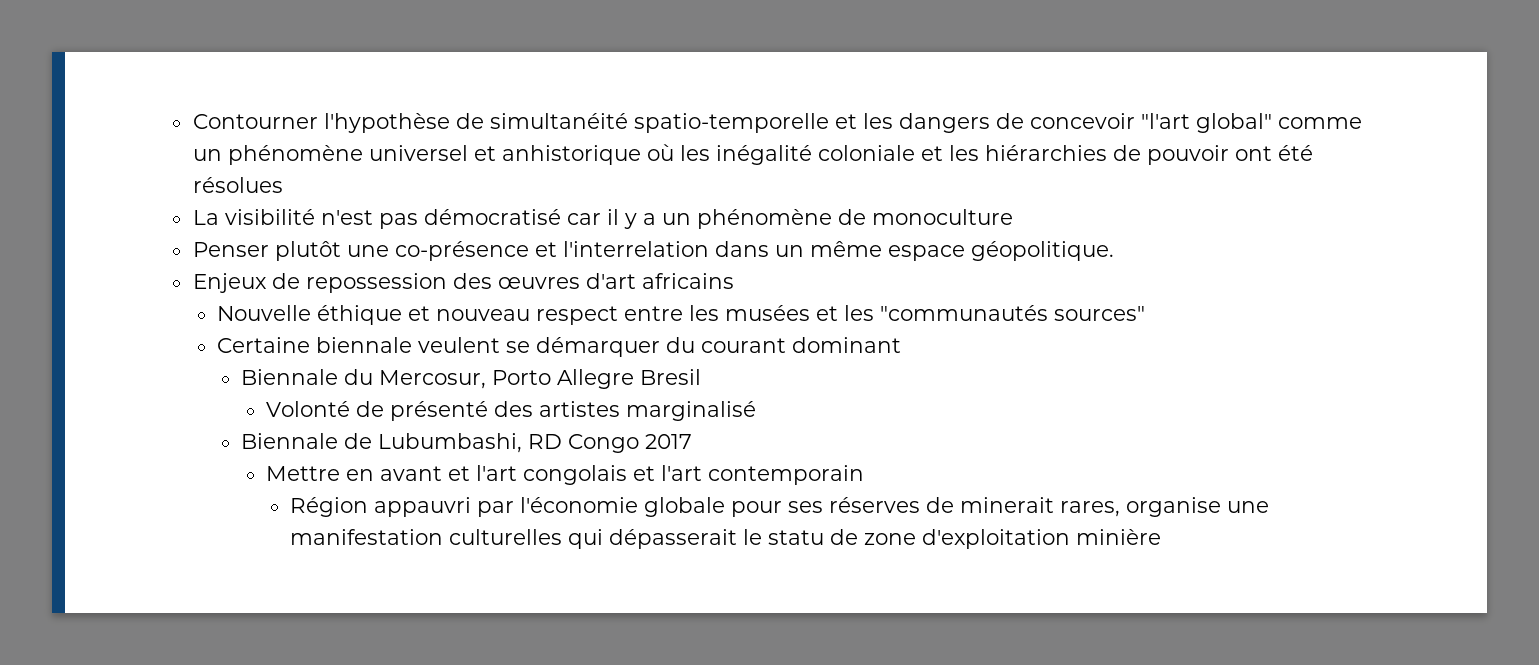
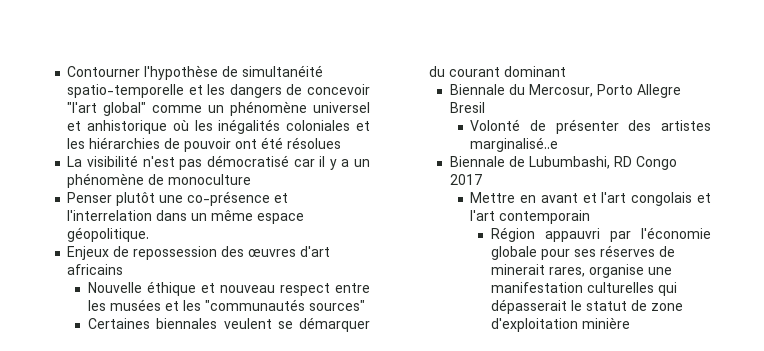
[715,145,915,165] inégalité coloniale -> [218,119,351,134] inégalités coloniales
[217,337,413,353] Certaine biennale -> [88,318,218,329] Certaines biennales
[389,401,488,421] présenté -> [555,119,619,134] présenter
[625,401,756,421] marginalisé -> [470,137,559,152] marginalisé..e
[768,530,825,545] statu -> [585,301,627,311] statut

